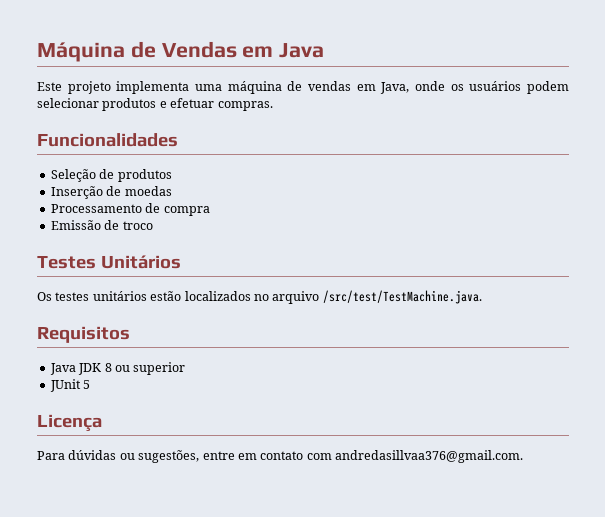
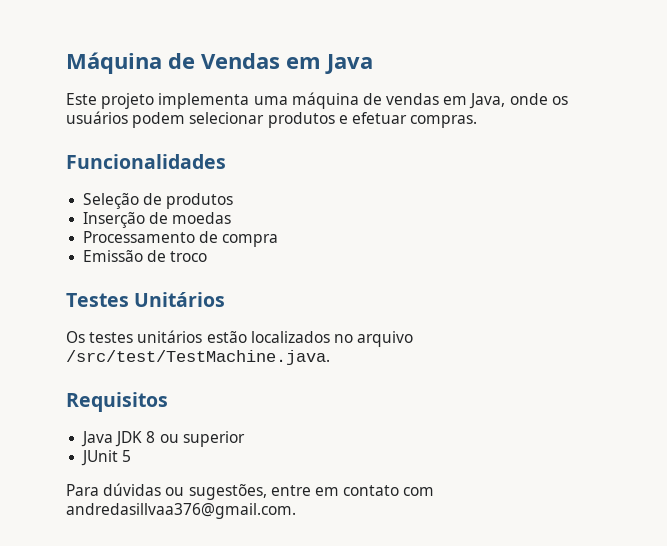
[37,414,102,432] // Licença -> (132, 456) none

